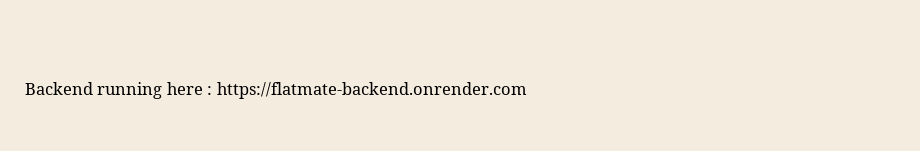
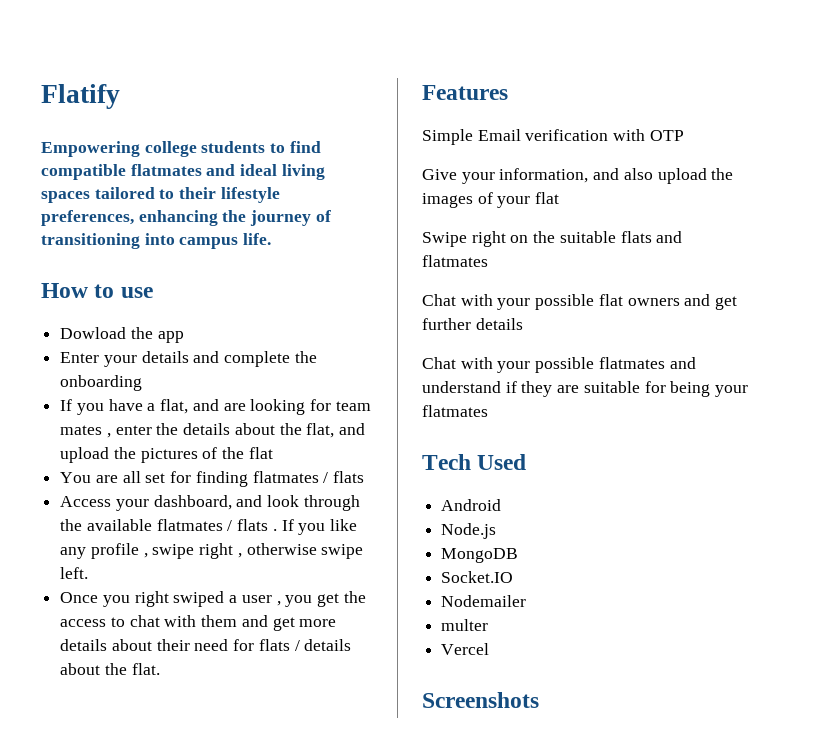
[25,82,527,99] Backend running here : https://flatmate-backend.onrender.com -> [41,84,120,109] [41,141,321,157] [41,164,325,180] [41,187,280,203] [41,210,331,226] [41,233,272,249] [41,283,153,298] [60,327,184,343] [60,351,317,367] [60,375,143,391] [60,399,371,415] [60,423,366,438] [60,447,273,463] [60,471,365,487] [60,495,360,511] [60,519,358,535] [60,543,364,559] [60,567,89,579] [60,591,366,607] [60,615,337,631] [60,639,352,651] [60,663,160,675] [422,85,508,100] [422,129,684,145] [422,168,734,184] [422,192,560,208] [422,231,683,247] [422,255,488,267] [422,294,738,310] [422,318,523,330] [422,357,696,373] [422,381,749,397] [422,405,488,417] [422,454,527,470] [441,499,502,511] [441,523,497,539] [441,548,519,563] [441,571,514,583] [441,595,527,607] [441,619,489,631] [441,643,490,655] [422,692,539,708] Flatify // Empowering college students to find compatible flatmates and ideal living spaces tailored to their lifestyle preferences, enhancing the journey of transitioning into campus life. // How to use // Dowload the app // Enter your details and complete the onboarding // If you have a flat, and are looking for team mates , enter the details about the flat, and upload the pictures of the flat // You are all set for finding flatmates / flats // Access your dashboard, and look through the available flatmates / flats . If you like any profile , swipe right , otherwise swipe left. // Once you right swiped a user , you get the access to chat with them and get more details about their need for flats / details about the flat. // Features // Simple Email verification with OTP // Give your information, and also upload the images of your flat // Swipe right on the suitable flats and flatmates // Chat with your possible flat owners and get further details // Chat with your possible flatmates and understand if they are suitable for being your flatmates // Tech Used // Android // Node.js // MongoDB // Socket.IO // Nodemailer // multer // Vercel // Screenshots

